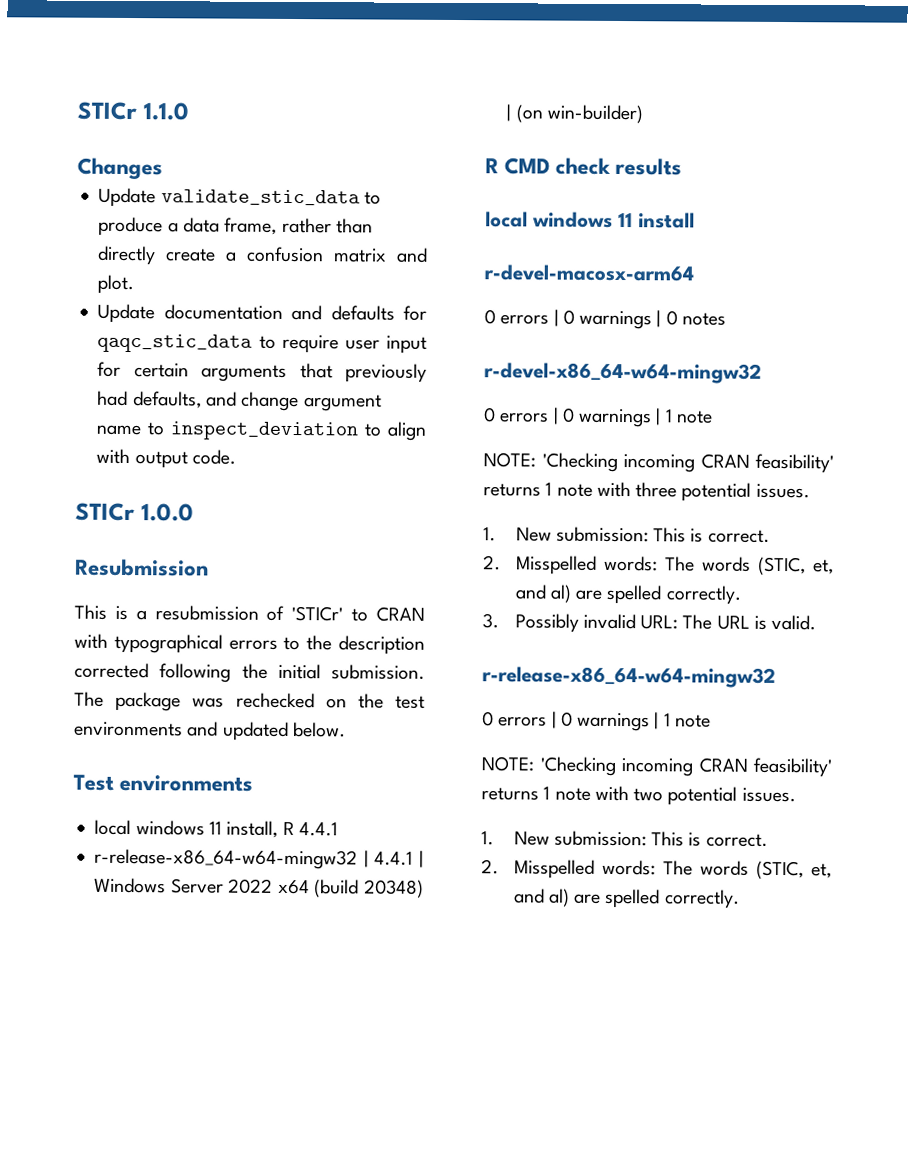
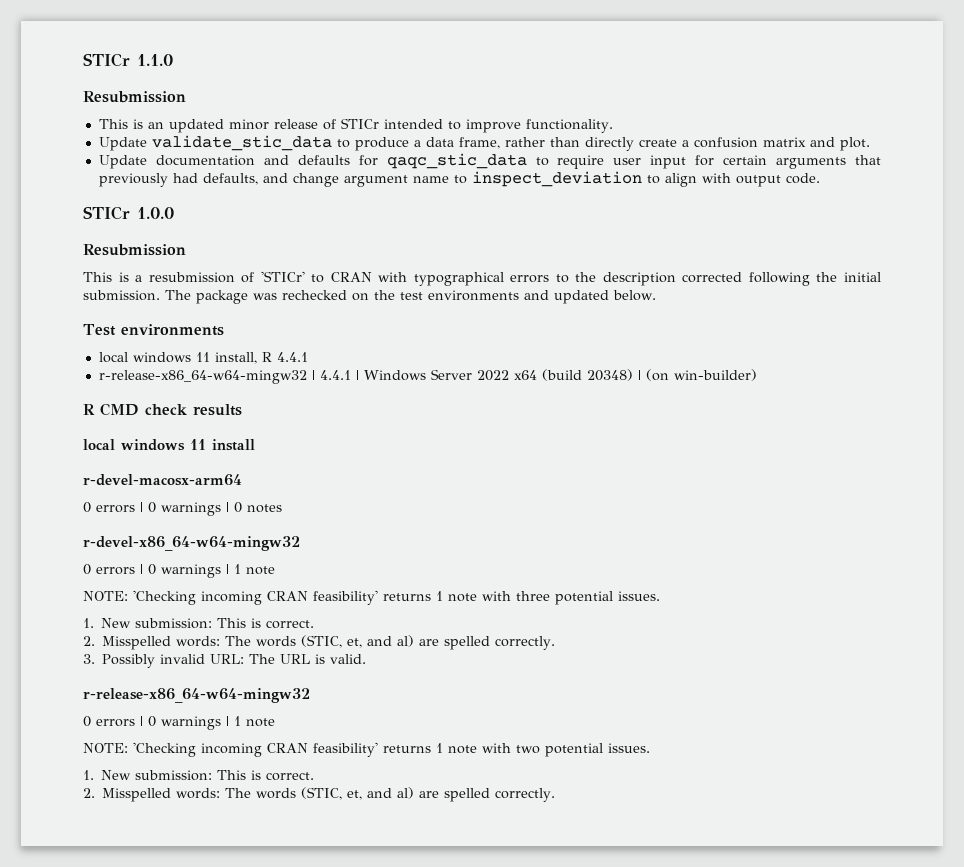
[77,157,163,180] Changes -> [83,91,186,103] [98,118,613,133] Resubmission // This is an updated minor release of STICr intended to improve functionality.

